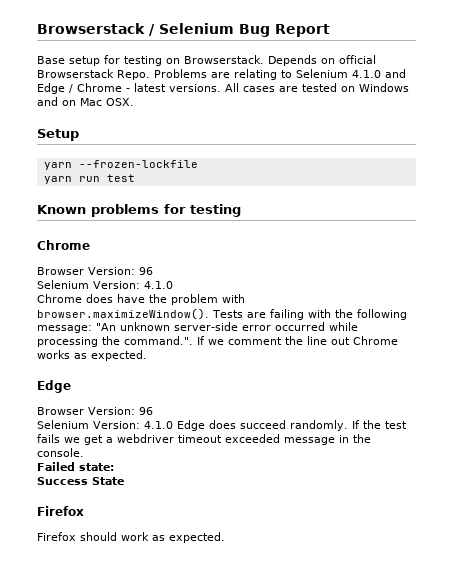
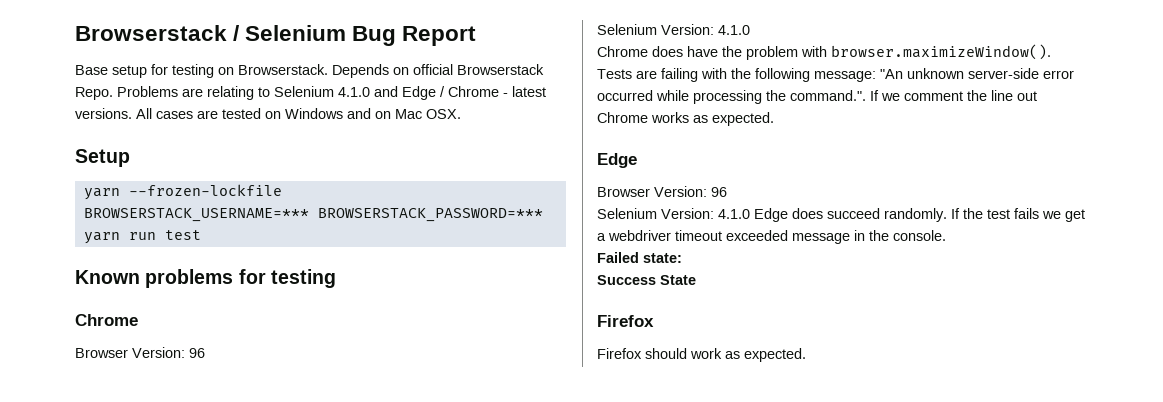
(198, 164) none -> [83,208,543,222] BROWSERSTACK_USERNAME=*** BROWSERSTACK_PASSWORD=***

